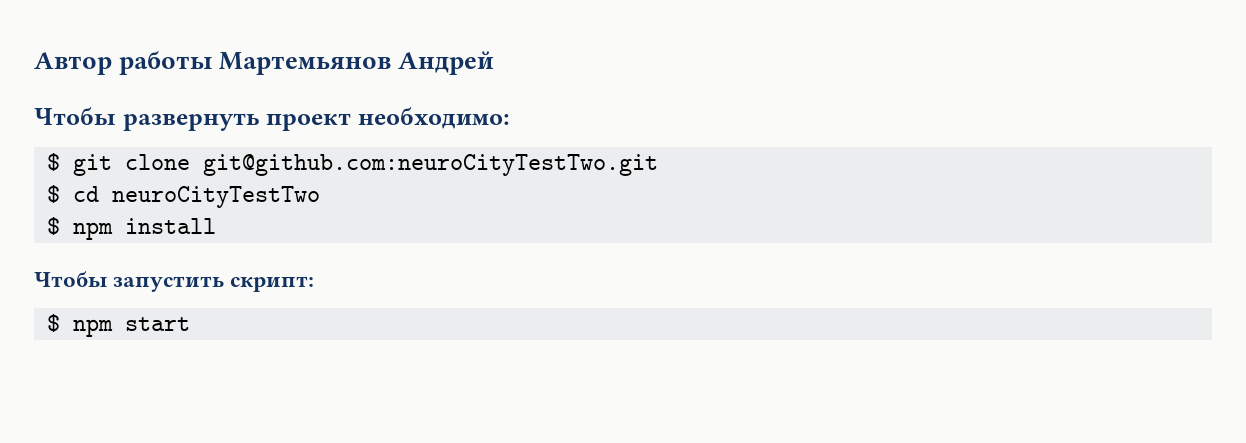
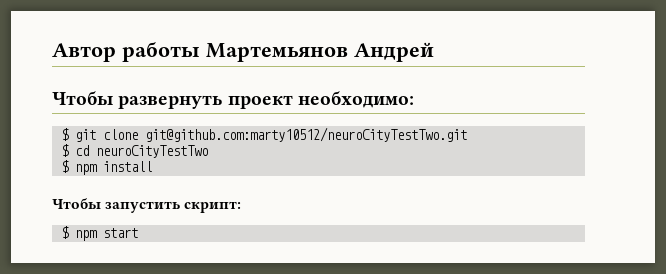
[202,154,658,176] git@github.com:neuroCityTestTwo.git -> [145,127,468,142] git@github.com:marty10512/neuroCityTestTwo.git

